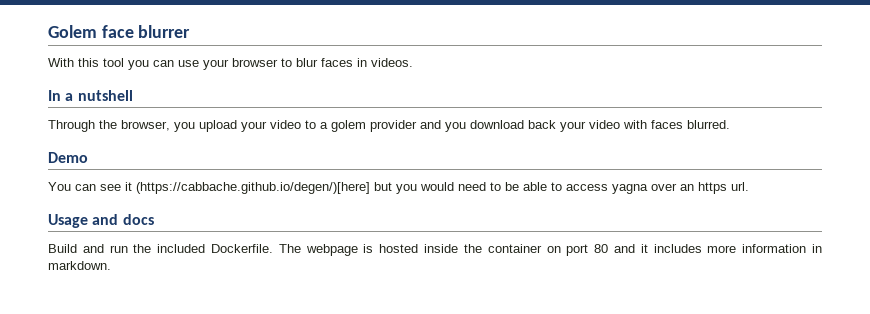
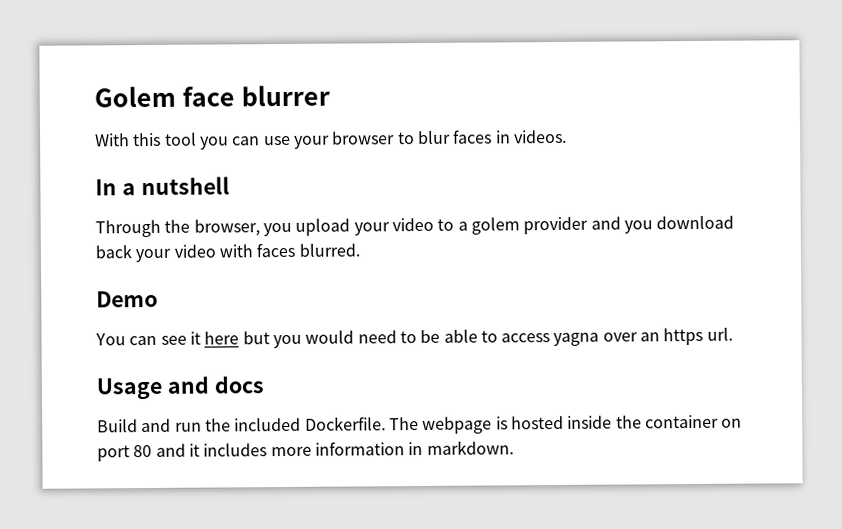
[136,182,370,194] (https://cabbache.github.io/degen/)[here] -> [204,331,240,345] here

